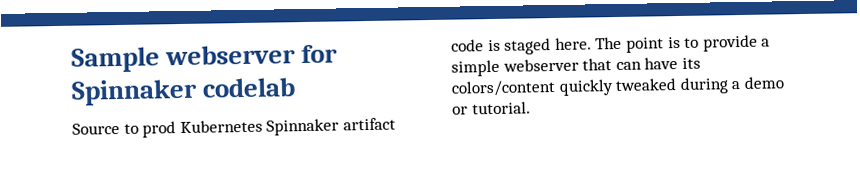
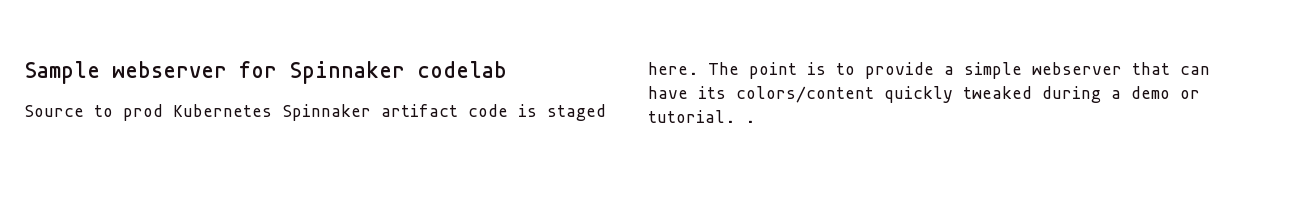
(531, 108) none -> [745,120,755,123] .

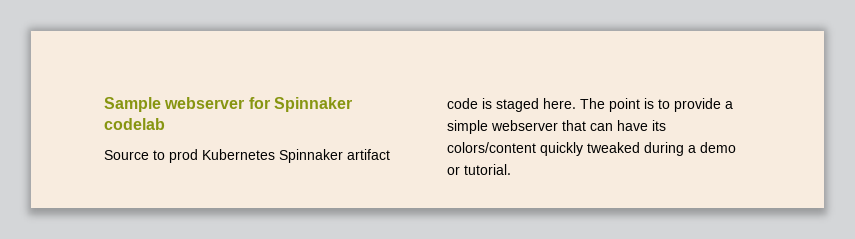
[745,120,755,123] . -> (511, 169) none

